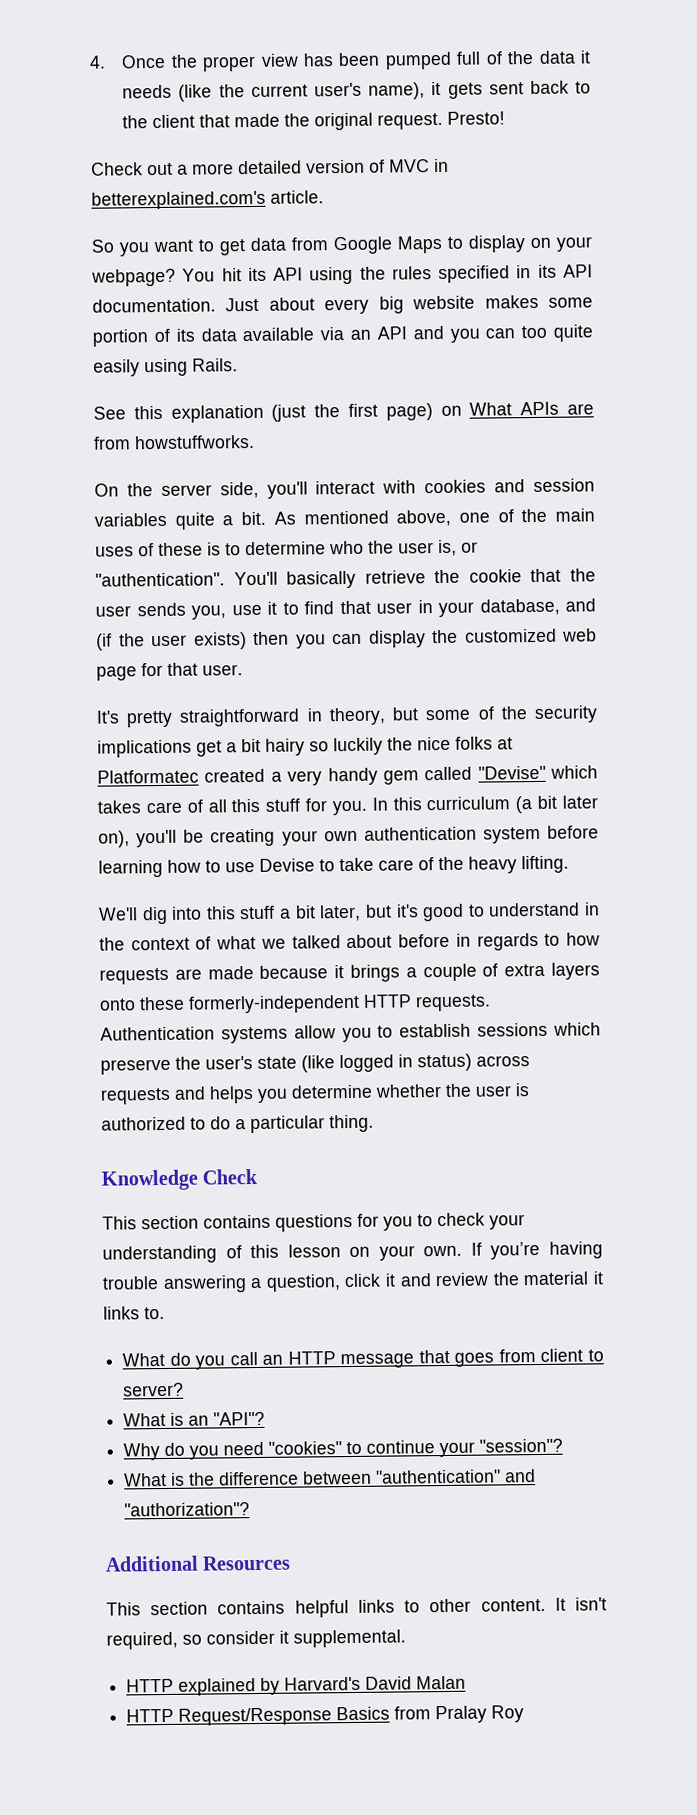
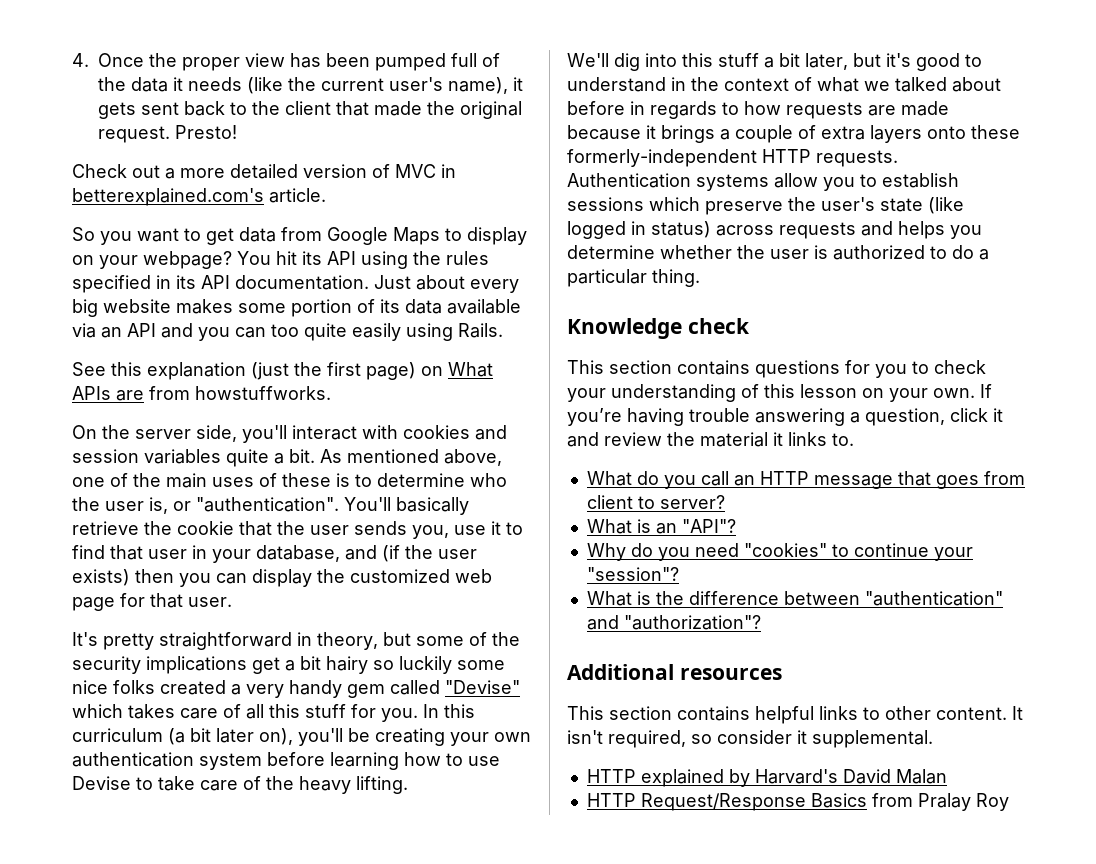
[387,737,413,751] the -> [457,660,505,670] some
[497,737,513,750] [97,769,199,784] at Platformatec -> (155, 687) none
[202,1168,259,1185] Check -> [687,318,750,334] check
[202,1555,292,1571] Resources -> [679,668,782,680] resources

